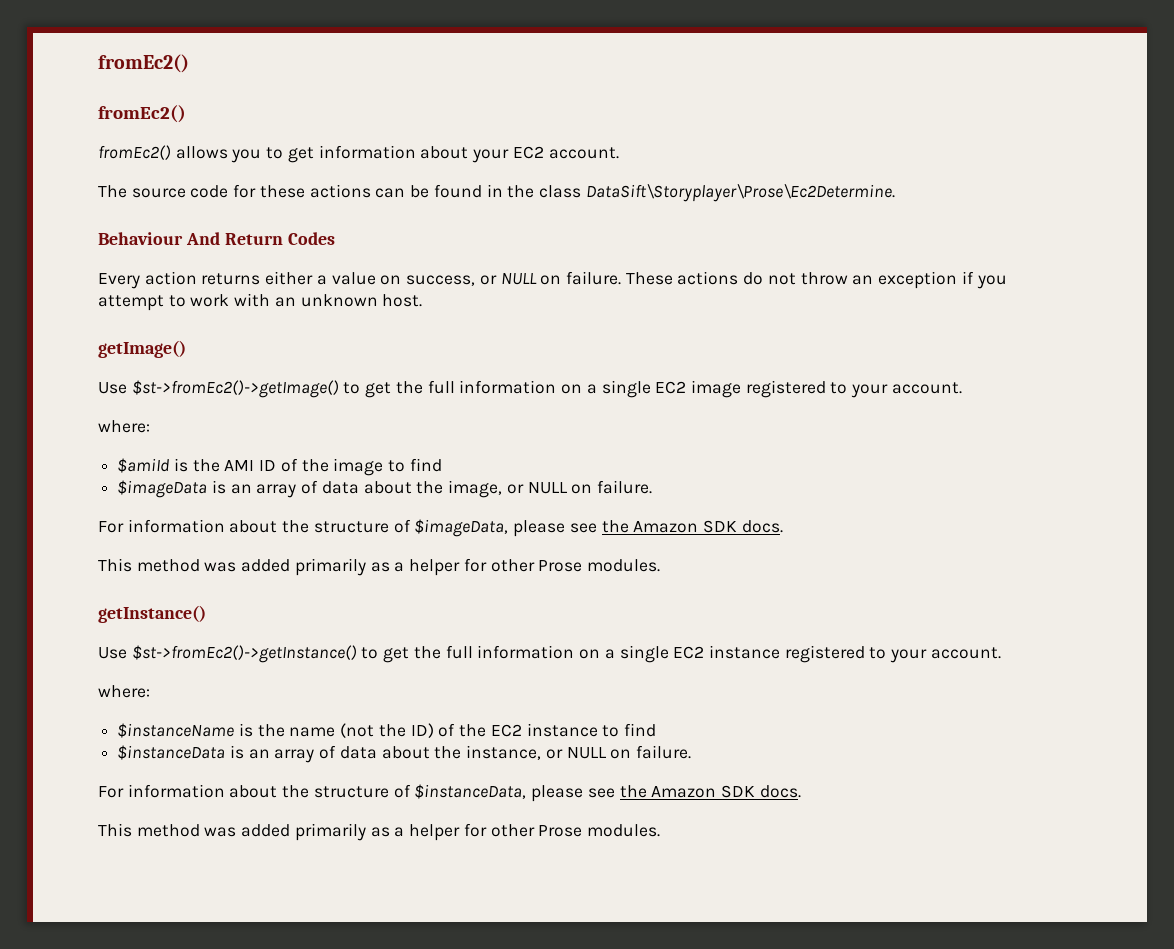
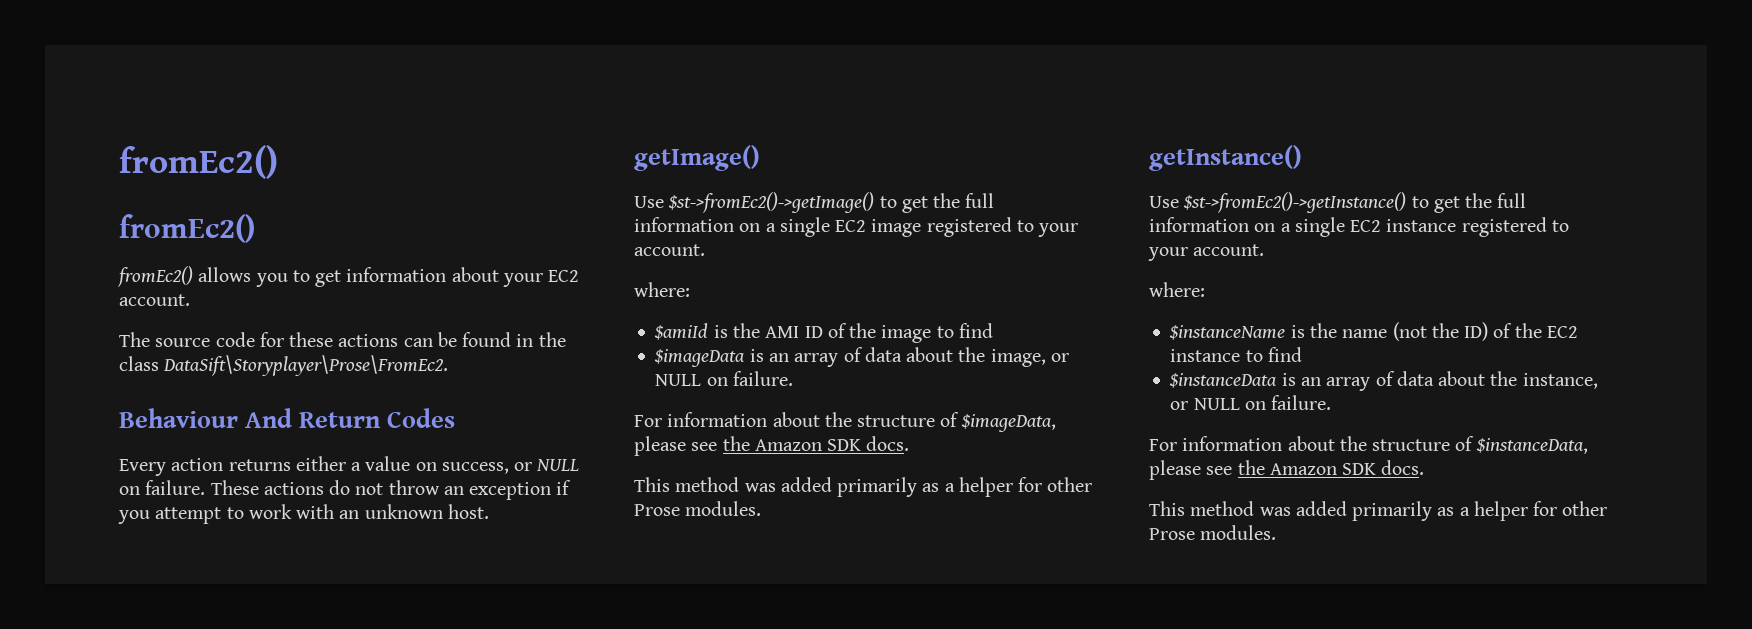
[585,184,895,202] DataSift\Storyplayer\Prose\Ec2Determine. -> [163,355,449,376] DataSift\Storyplayer\Prose\FromEc2.

